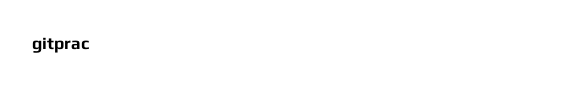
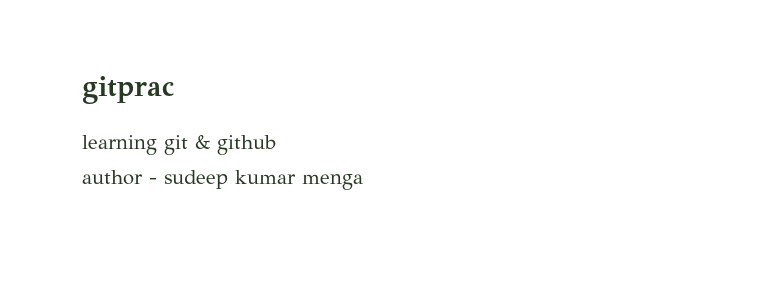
(89, 45) none -> [82,134,276,155] [82,170,363,190] // learning git & github // author - sudeep kumar menga

